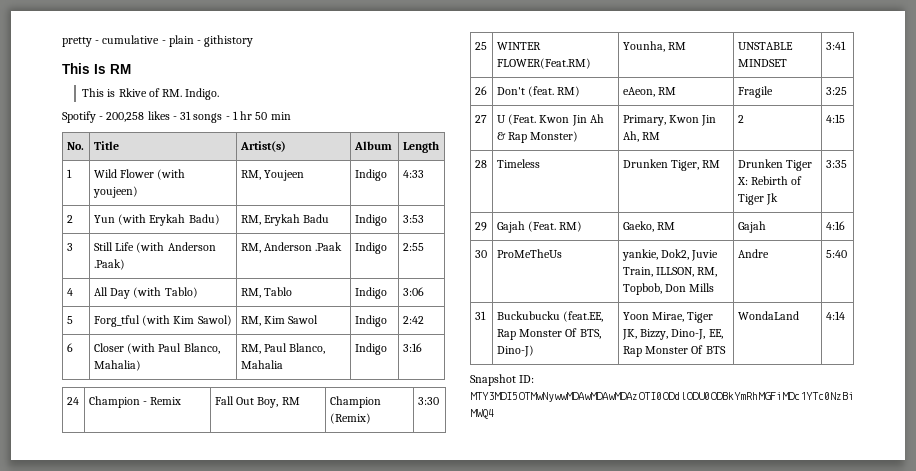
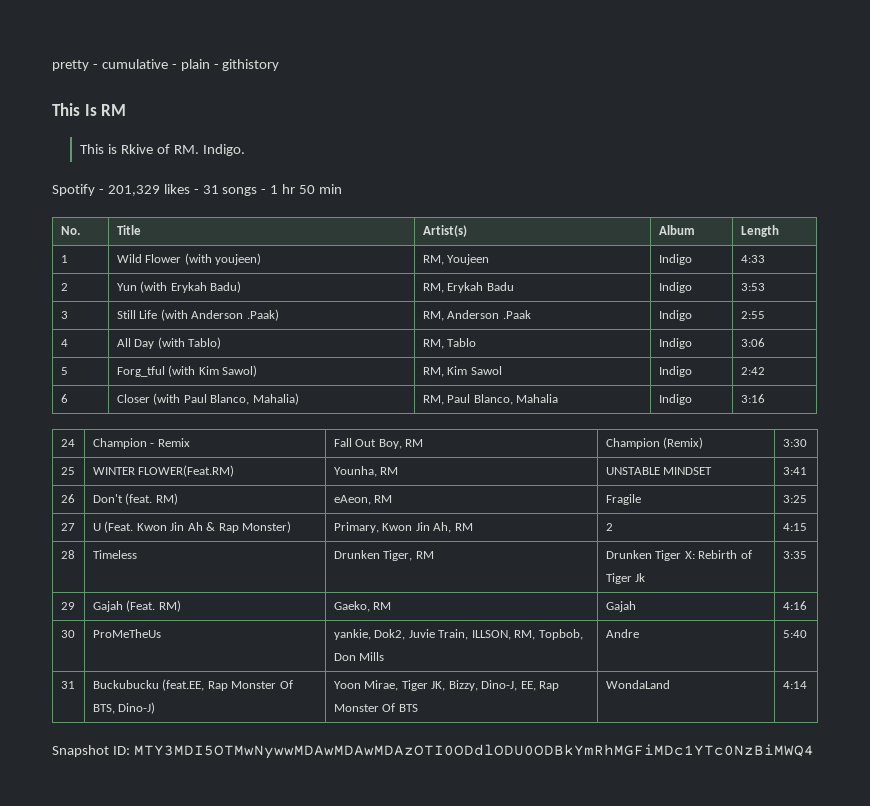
[106,112,145,122] 200,258 -> [107,185,160,196] 201,329

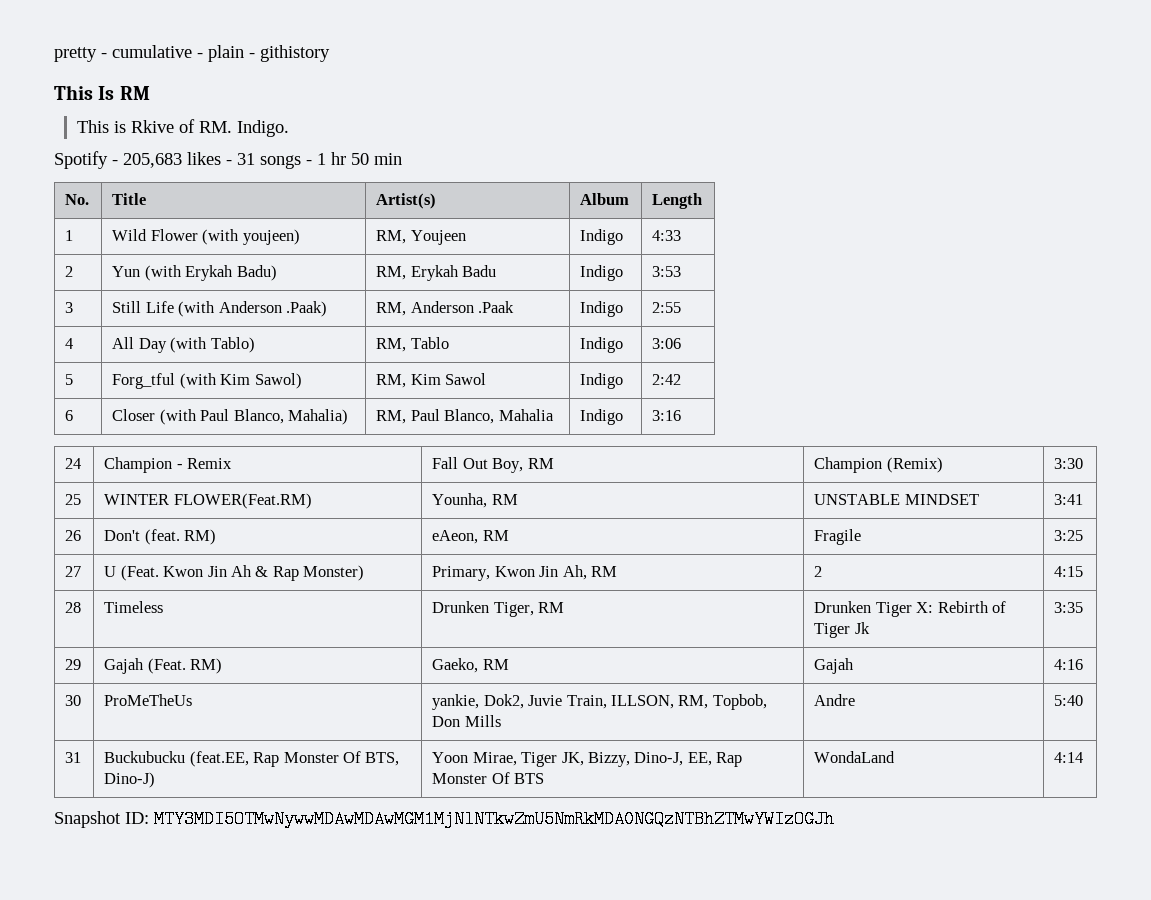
[107,185,160,196] 201,329 -> [123,153,182,168] 205,683
[133,744,814,759] MTY3MDI5OTMwNywwMDAwMDAwMDAzOTI0ODdlODU0ODBkYmRhMGFiMDc1YTc0NzBiMWQ4 -> [154,810,834,828] MTY3MDI5OTMwNywwMDAwMDAwMGM1MjNlNTkwZmU5NmRkMDA0NGQzNTBhZTMwYWIzOGJh

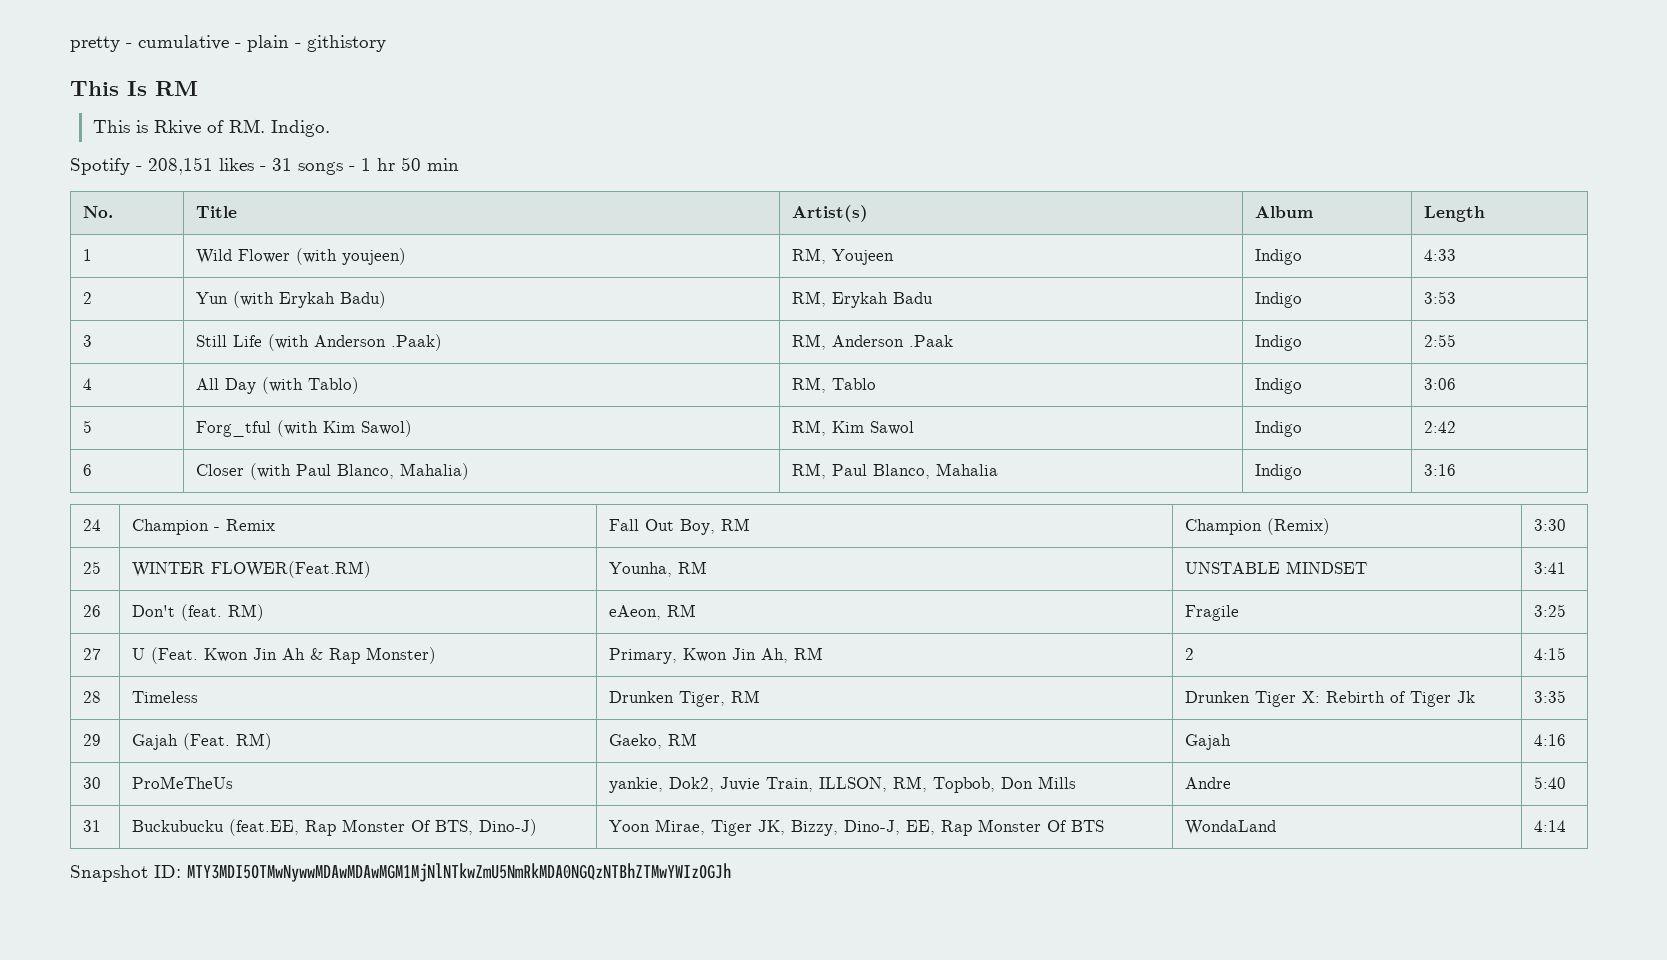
[123,153,182,168] 205,683 -> [148,157,213,175] 208,151

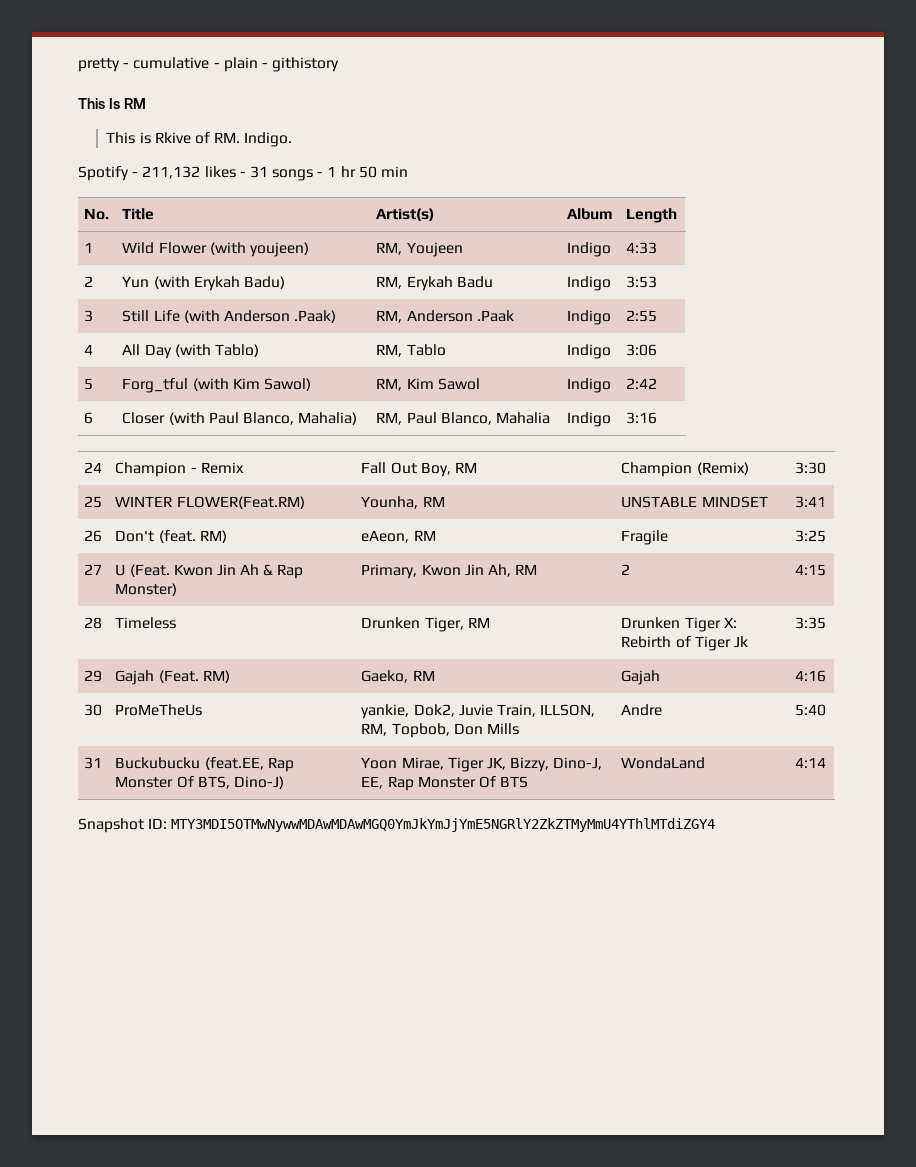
[148,157,213,175] 208,151 -> [142,166,201,179] 211,132
[187,863,731,882] MTY3MDI5OTMwNywwMDAwMDAwMGM1MjNlNTkwZmU5NmRkMDA0NGQzNTBhZTMwYWIzOGJh -> [171,818,716,832] MTY3MDI5OTMwNywwMDAwMDAwMGQ0YmJkYmJjYmE5NGRlY2ZkZTMyMmU4YThlMTdiZGY4

